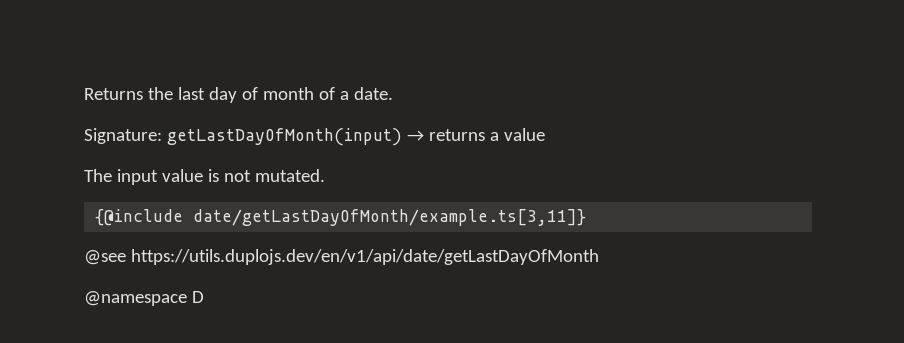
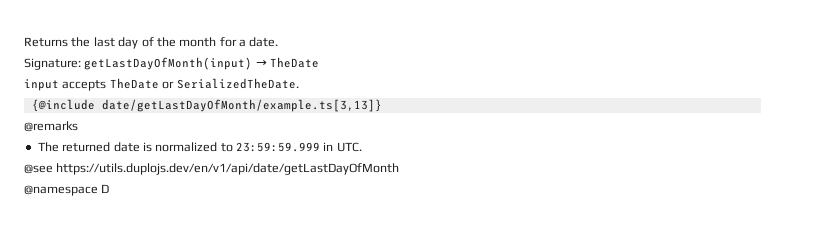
[262,87,335,100] month of -> [156,37,237,47] the month for
[428,128,545,141] [84,169,325,185] [95,209,587,226] returns a value // The input value is not mutated. // {@include date/getLastDayOfMonth/example.ts[3,11]} -> [270,57,320,68] [24,78,299,91] [31,99,382,112] [24,121,78,132] [37,142,362,152] TheDate // input accepts TheDate or SerializedTheDate. // {@include date/getLastDayOfMonth/example.ts[3,13]} // @remarks // The returned date is normalized to 23:59:59.999 in UTC.

